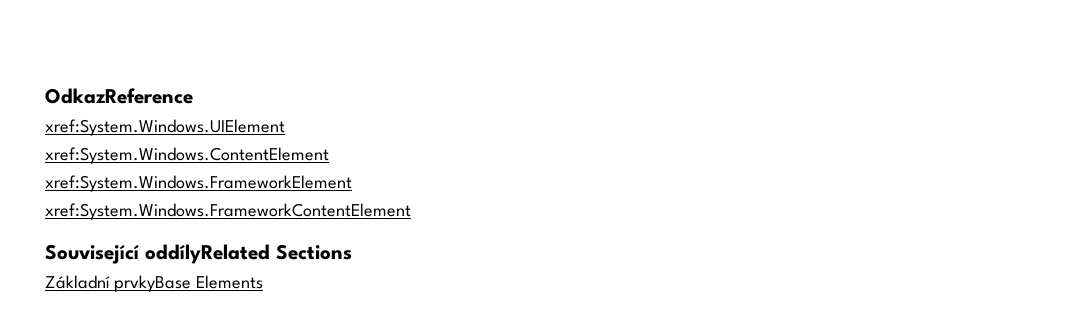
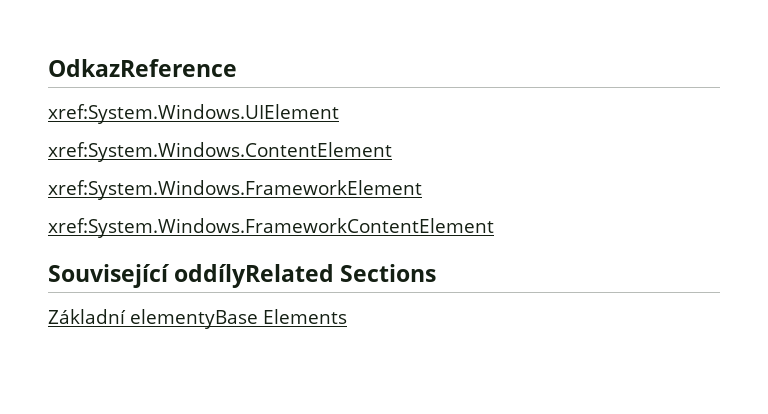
[113,275,191,292] prvkyBase -> [130,309,258,329] elementyBase

